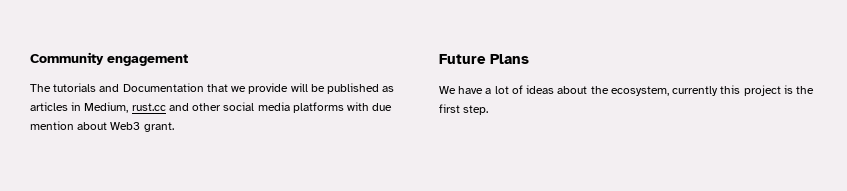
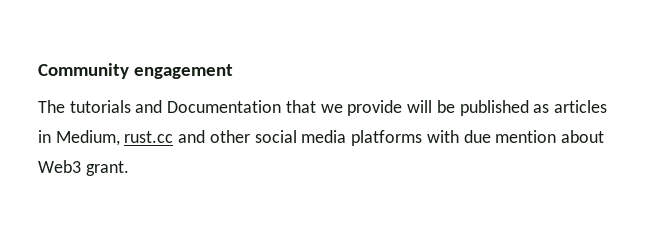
[439,54,529,64] [439,85,815,96] [439,104,489,115] // Future Plans // We have a lot of ideas about the ecosystem, currently this project is the first step. -> (129, 168) none

